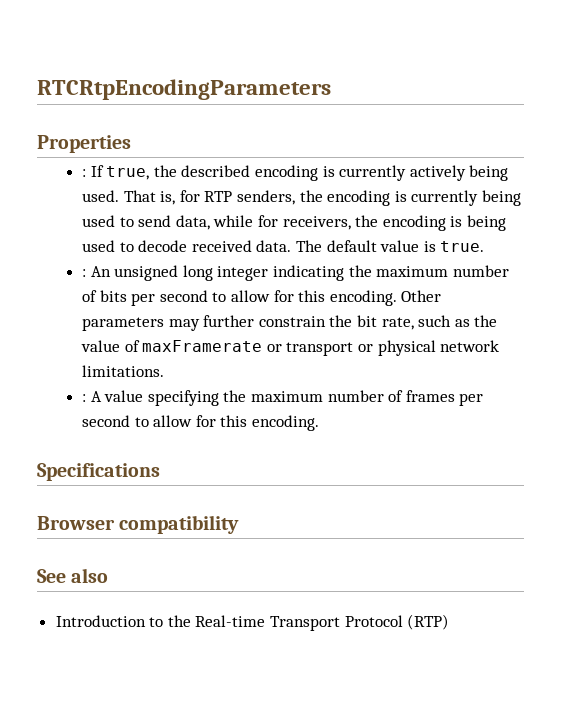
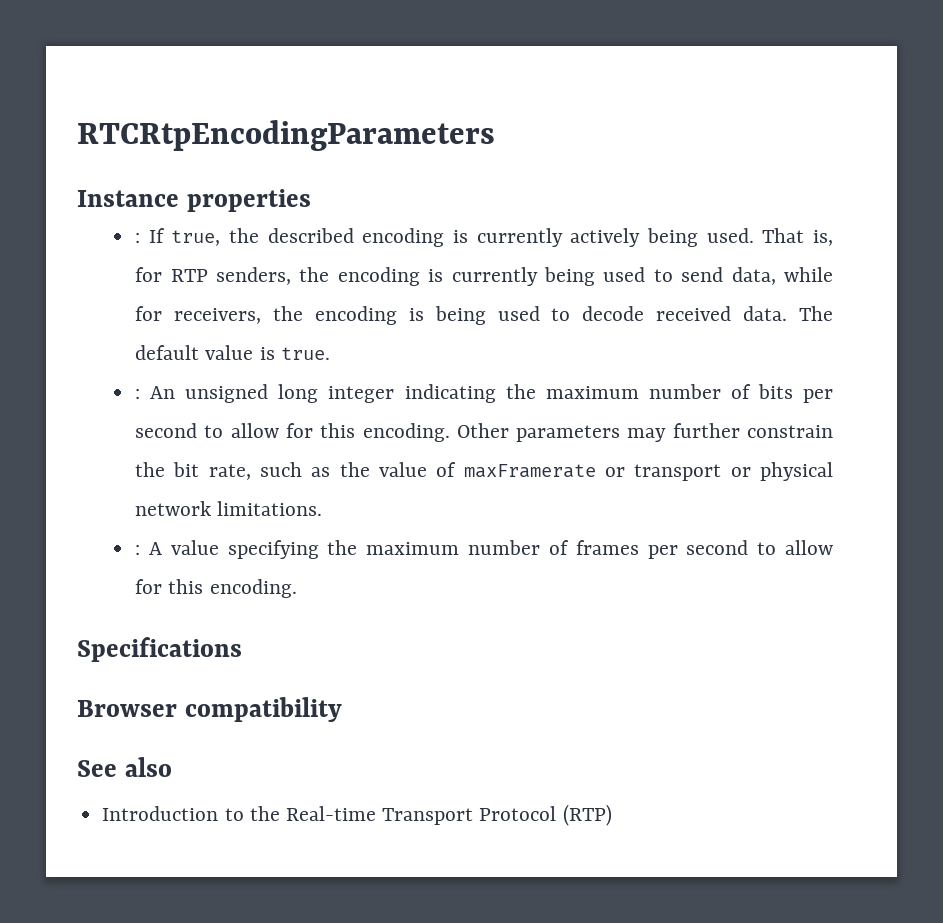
[37,135,131,153] Properties -> [77,189,311,212] Instance properties

